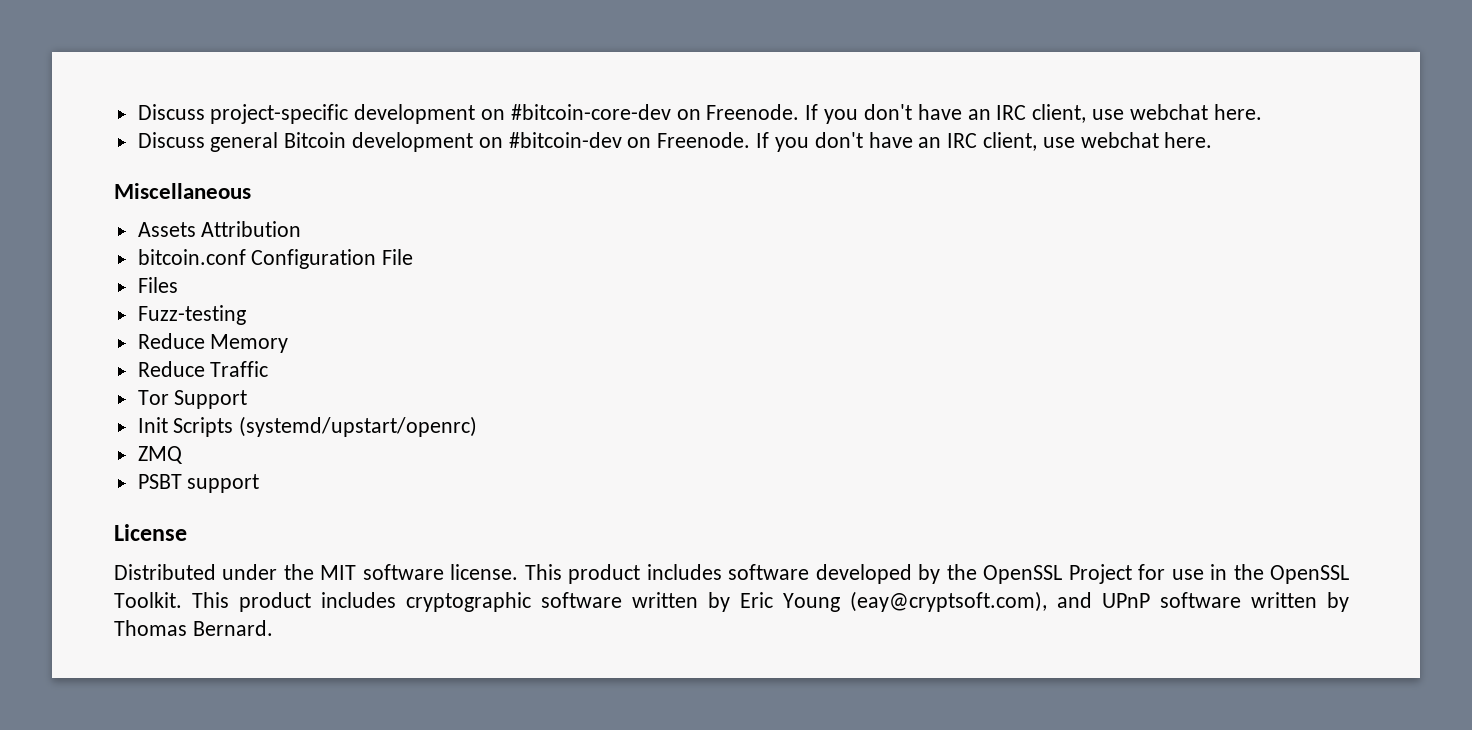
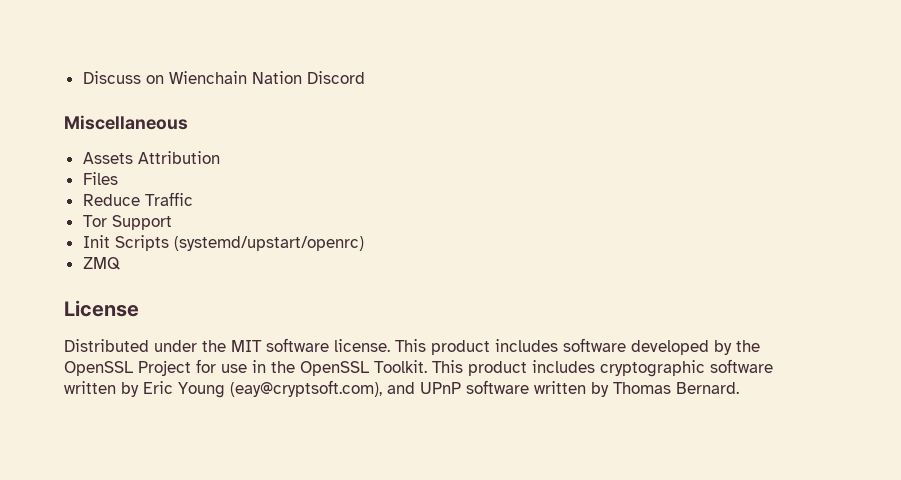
[137,104,1262,124] [137,132,1213,152] [114,183,251,199] [137,221,302,237] [137,249,414,269] [137,277,178,293] [137,305,246,325] [137,333,289,353] Discuss project-specific development on #bitcoin-core-dev on Freenode. If you don't have an IRC client, use webchat here. // Discuss general Bitcoin development on #bitcoin-dev on Freenode. If you don't have an IRC client, use webchat here. // Miscellaneous // Assets Attribution // bitcoin.conf Configuration File // Files // Fuzz-testing // Reduce Memory -> [82,71,365,84] [64,115,188,130] [82,151,220,164] [82,172,118,185] Discuss on Wienchain Nation Discord // Miscellaneous // Assets Attribution // Files
[137,474,260,493] // PSBT support -> (120, 263) none

